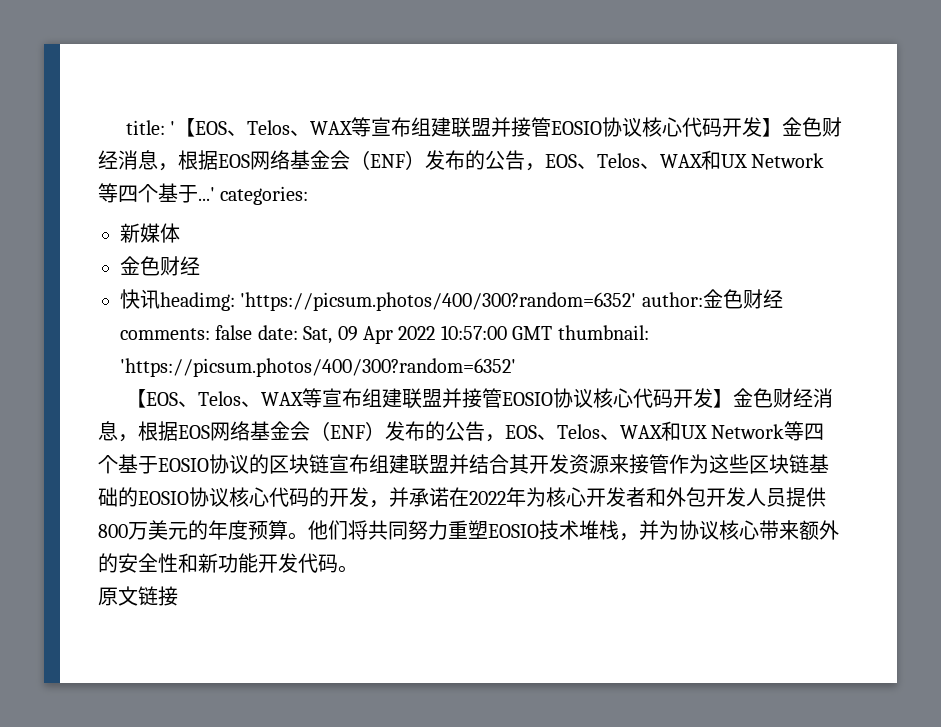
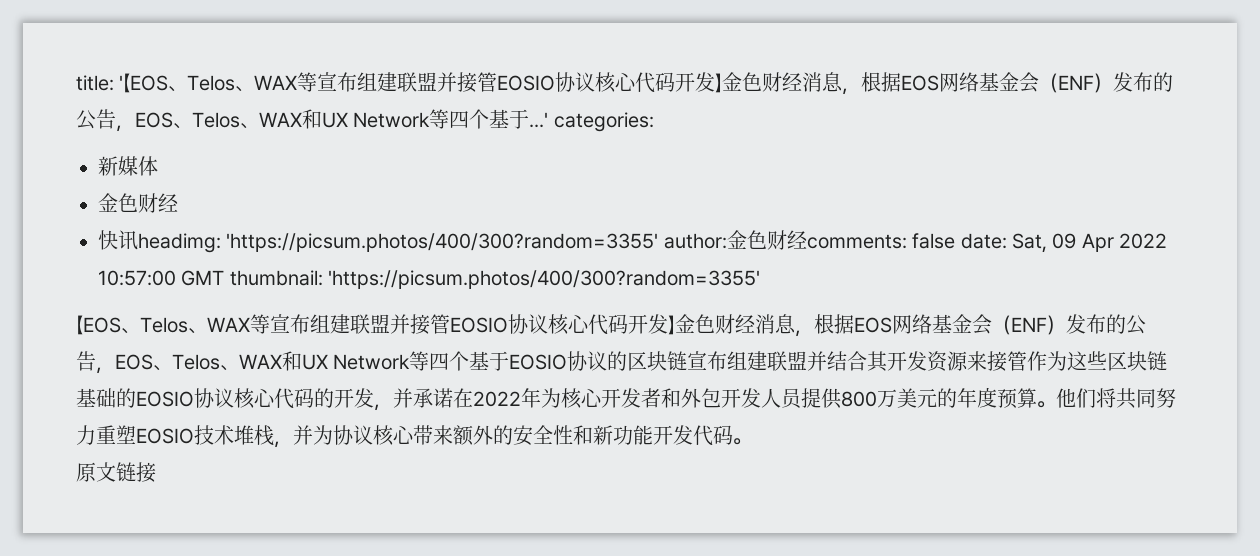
[240,292,637,311] 'https://picsum.photos/400/300?random=6352' -> [226,233,659,252] 'https://picsum.photos/400/300?random=3355'
[120,358,516,377] 'https://picsum.photos/400/300?random=6352' -> [328,270,761,289] 'https://picsum.photos/400/300?random=3355'

